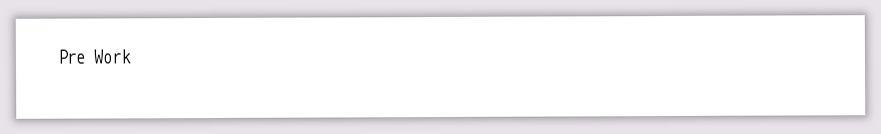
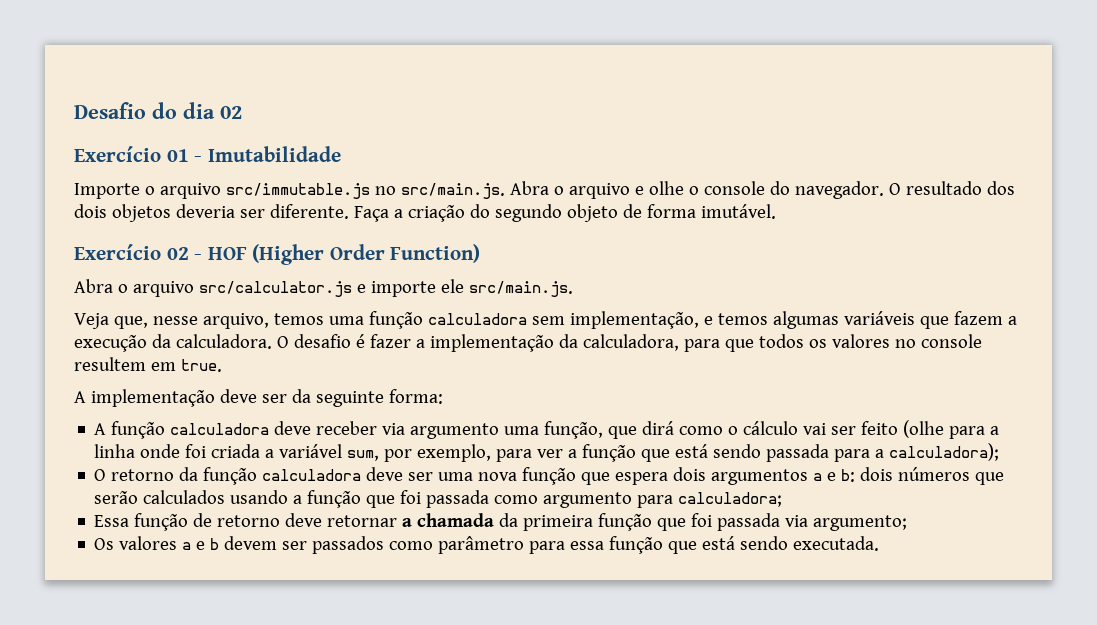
[57,49,131,64] Pre Work -> [74,102,242,119] [74,146,341,162] [74,181,1015,199] [74,204,776,222] [74,244,481,265] [74,279,573,297] [74,311,1017,329] [74,334,982,352] [74,357,222,372] [74,389,443,407] [94,420,1000,439] [94,443,1000,462] [94,467,1005,485] [94,490,783,508] [94,513,908,531] [94,536,880,554] Desafio do dia 02 // Exercício 01 - Imutabilidade // Importe o arquivo src/immutable.js no src/main.js. Abra o arquivo e olhe o console do navegador. O resultado dos dois objetos deveria ser diferente. Faça a criação do segundo objeto de forma imutável. // Exercício 02 - HOF (Higher Order Function) // Abra o arquivo src/calculator.js e importe ele src/main.js. // Veja que, nesse arquivo, temos uma função calculadora sem implementação, e temos algumas variáveis que fazem a execução da calculadora. O desafio é fazer a implementação da calculadora, para que todos os valores no console resultem em true. // A implementação deve ser da seguinte forma: // A função calculadora deve receber via argumento uma função, que dirá como o cálculo vai ser feito (olhe para a linha onde foi criada a variável sum, por exemplo, para ver a função que está sendo passada para a calculadora); // O retorno da função calculadora deve ser uma nova função que espera dois argumentos a e b: dois números que serão calculados usando a função que foi passada como argumento para calculadora; // Essa função de retorno deve retornar a chamada da primeira função que foi passada via argumento; // Os valores a e b devem ser passados como parâmetro para essa função que está sendo executada.

